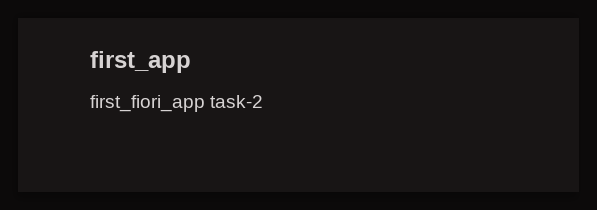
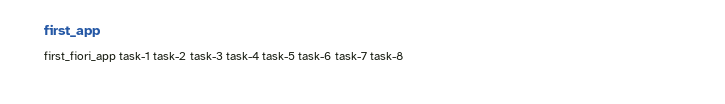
[210,95,264,108] task-2 -> [119,52,403,60] task-1 task-2 task-3 task-4 task-5 task-6 task-7 task-8

